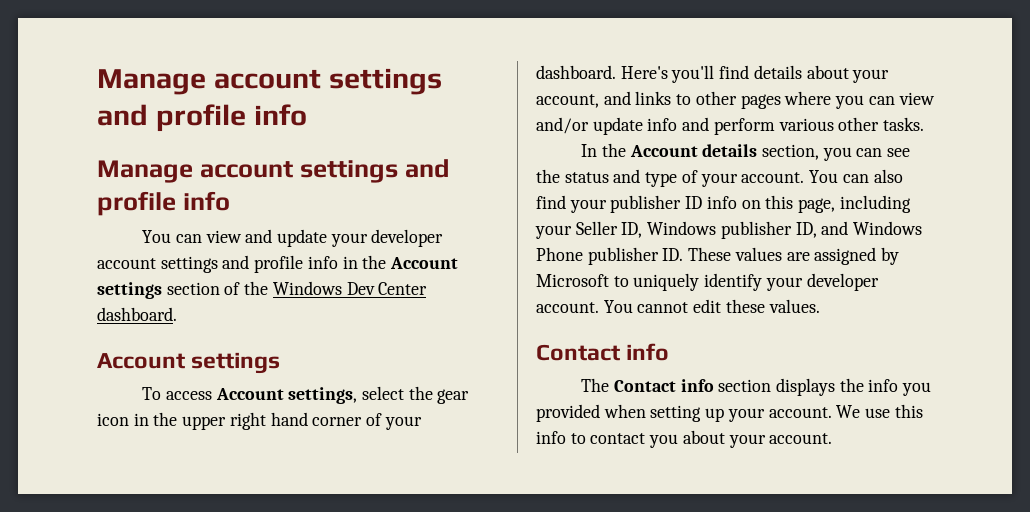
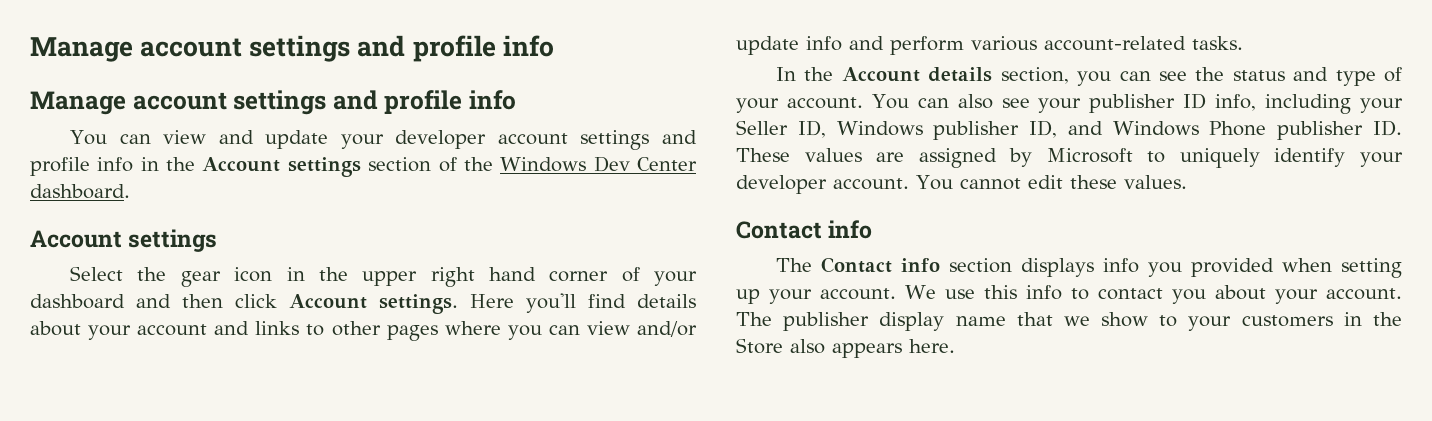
[142,386,404,404] To access Account settings, select -> [70,266,124,281] Select
[536,65,668,79] dashboard. Here's -> [30,294,514,314] dashboard and then click Account settings. Here
[536,94,599,108] account, -> [137,324,208,336] account
[838,117,880,131] other -> [1044,36,1186,51] account-related
[536,195,566,209] find -> [1001,98,1030,108] see
[706,195,836,213] info on this page, -> [1215,94,1257,111] info,
[839,378,864,392] the -> (1095, 267) none
(833, 438) none -> [736,312,1402,331] [736,338,955,358] The publisher display name that we show to your customers in the Store also appears here.

